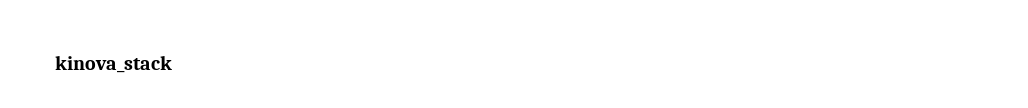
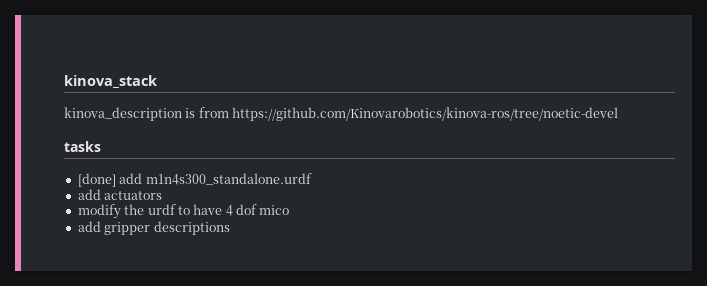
(172, 64) none -> [64,107,619,121] [64,141,101,152] [77,173,312,187] [77,189,163,200] [77,204,290,219] [77,221,230,235] // kinova_description is from https://github.com/Kinovarobotics/kinova-ros/tree/noetic-devel // tasks // [done] add m1n4s300_standalone.urdf // add actuators // modify the urdf to have 4 dof mico // add gripper descriptions

